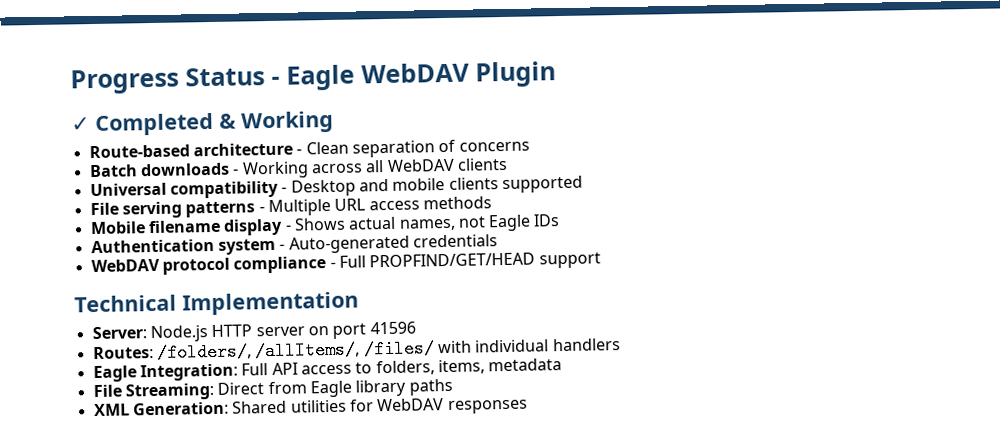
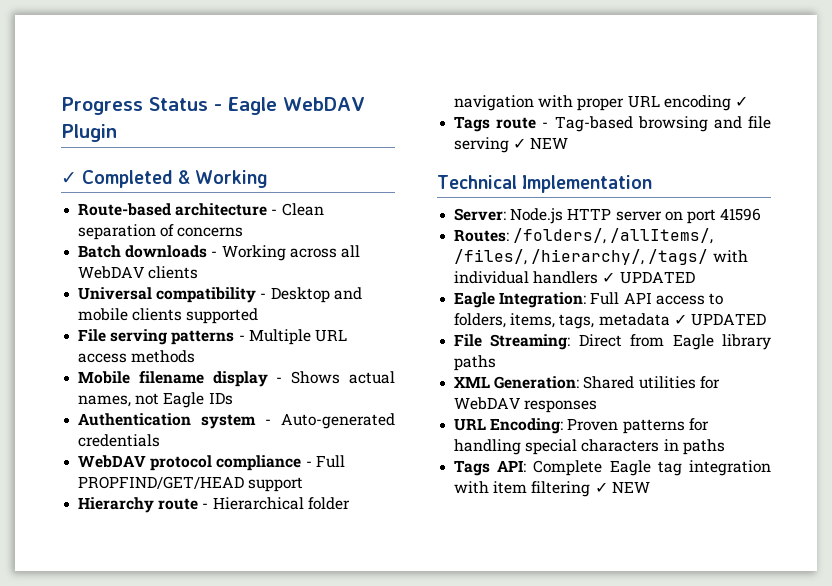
(601, 260) none -> [78,497,350,513] [454,95,748,111] [454,116,771,132] [454,137,569,153] // Hierarchy route - Hierarchical folder navigation with proper URL encoding ✓ // Tags route - Tag-based browsing and file serving ✓ NEW
[363,339,435,359] /files/ -> [454,249,709,265] /files/, /hierarchy/, /tags/
(621, 345) none -> [602,271,695,284] ✓ UPDATED
(485, 367) none -> [559,314,595,329] tags,
(563, 365) none -> [673,313,766,326] ✓ UPDATED
(528, 406) none -> [454,418,709,434] [454,439,725,455] [454,460,771,476] [454,481,650,497] // URL Encoding: Proven patterns for handling special characters in paths // Tags API: Complete Eagle tag integration with item filtering ✓ NEW

